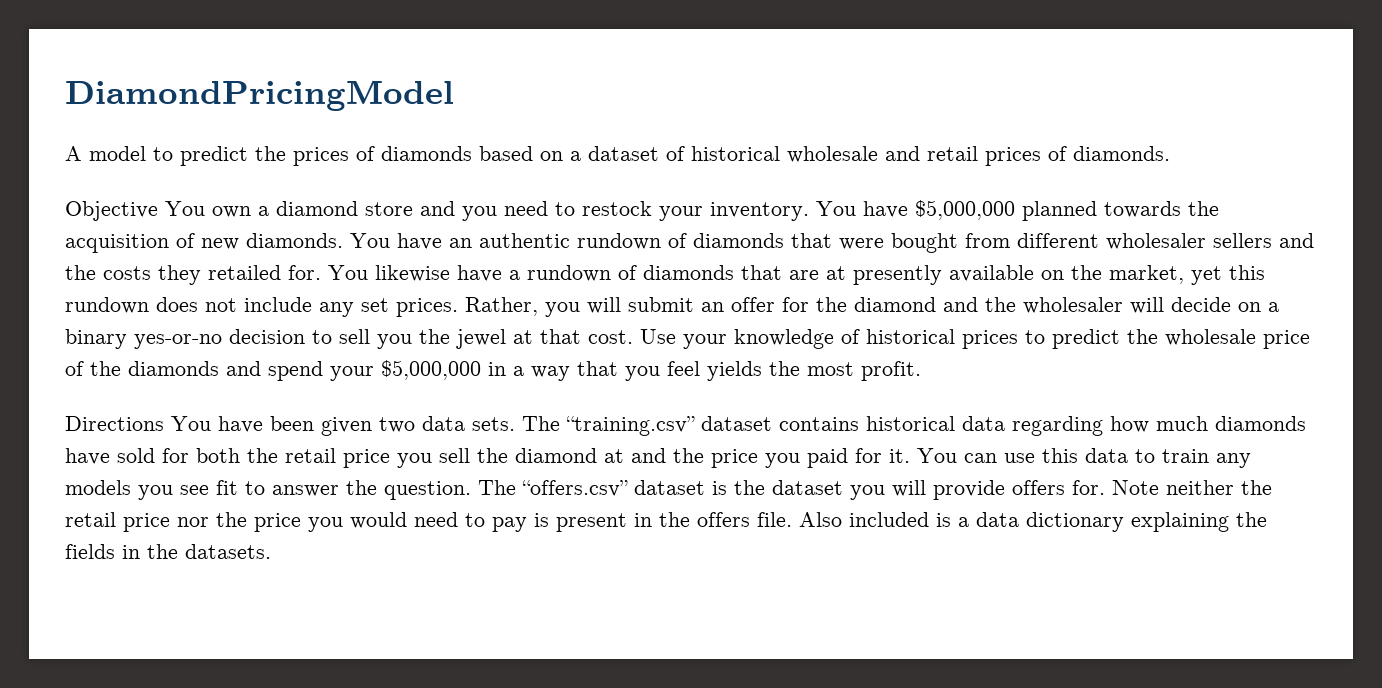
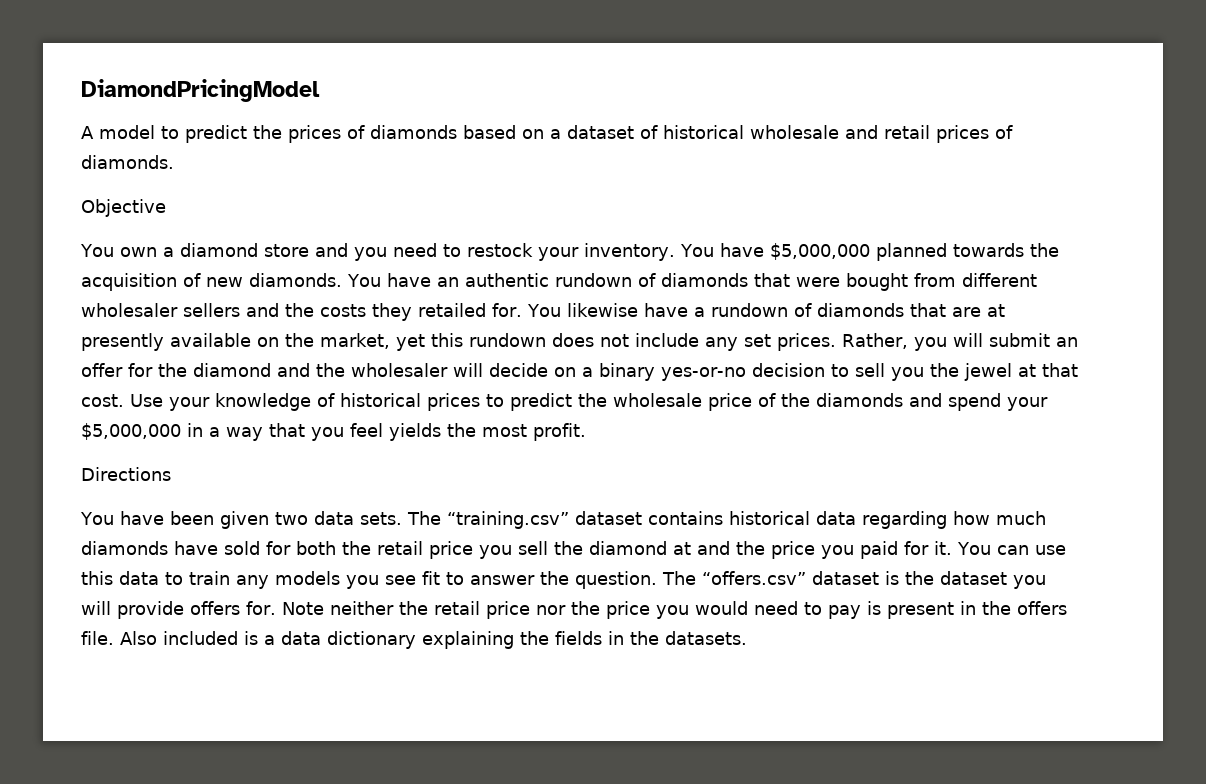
(158, 211) none -> (166, 208) //
(164, 423) none -> (171, 474) //

